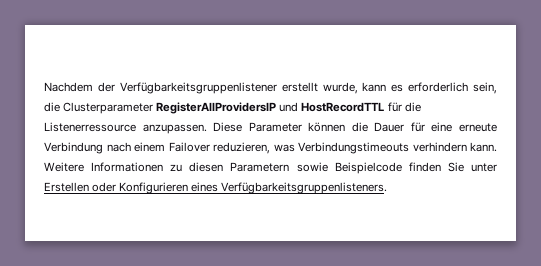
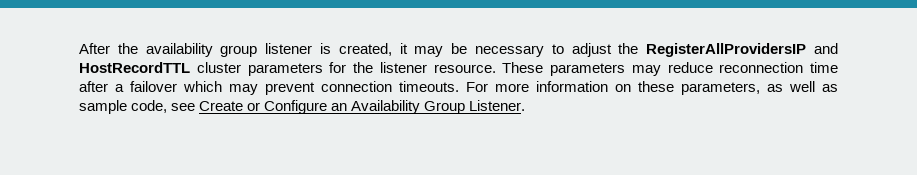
[44,82,497,94] [44,102,421,114] [44,122,497,134] [44,142,497,154] [44,162,497,174] [44,182,388,194] Nachdem der Verfügbarkeitsgruppenlistener erstellt wurde, kann es erforderlich sein, die Clusterparameter RegisterAllProvidersIP und HostRecordTTL für die Listenerressource anzupassen. Diese Parameter können die Dauer für eine erneute Verbindung nach einem Failover reduzieren, was Verbindungstimeouts verhindern kann. Weitere Informationen zu diesen Parametern sowie Beispielcode finden Sie unter Erstellen oder Konfigurieren eines Verfügbarkeitsgruppenlisteners. -> [79,43,838,57] [79,62,838,76] [79,81,838,95] [79,100,526,114] After the availability group listener is created, it may be necessary to adjust the RegisterAllProvidersIP and HostRecordTTL cluster parameters for the listener resource. These parameters may reduce reconnection time after a failover which may prevent connection timeouts. For more information on these parameters, as well as sample code, see Create or Configure an Availability Group Listener.

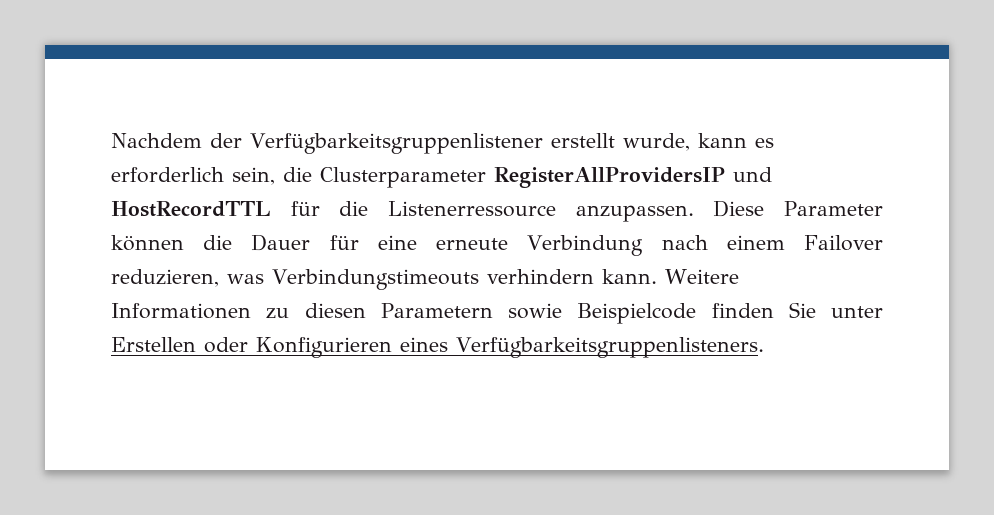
[79,43,838,57] [79,62,838,76] [79,81,838,95] [79,100,526,114] After the availability group listener is created, it may be necessary to adjust the RegisterAllProvidersIP and HostRecordTTL cluster parameters for the listener resource. These parameters may reduce reconnection time after a failover which may prevent connection timeouts. For more information on these parameters, as well as sample code, see Create or Configure an Availability Group Listener. -> [111,133,774,154] [111,167,772,188] [111,200,884,222] [111,234,884,256] [111,269,739,290] [111,302,883,324] [111,337,764,358] Nachdem der Verfügbarkeitsgruppenlistener erstellt wurde, kann es erforderlich sein, die Clusterparameter RegisterAllProvidersIP und HostRecordTTL für die Listenerressource anzupassen. Diese Parameter können die Dauer für eine erneute Verbindung nach einem Failover reduzieren, was Verbindungstimeouts verhindern kann. Weitere Informationen zu diesen Parametern sowie Beispielcode finden Sie unter Erstellen oder Konfigurieren eines Verfügbarkeitsgruppenlisteners.

